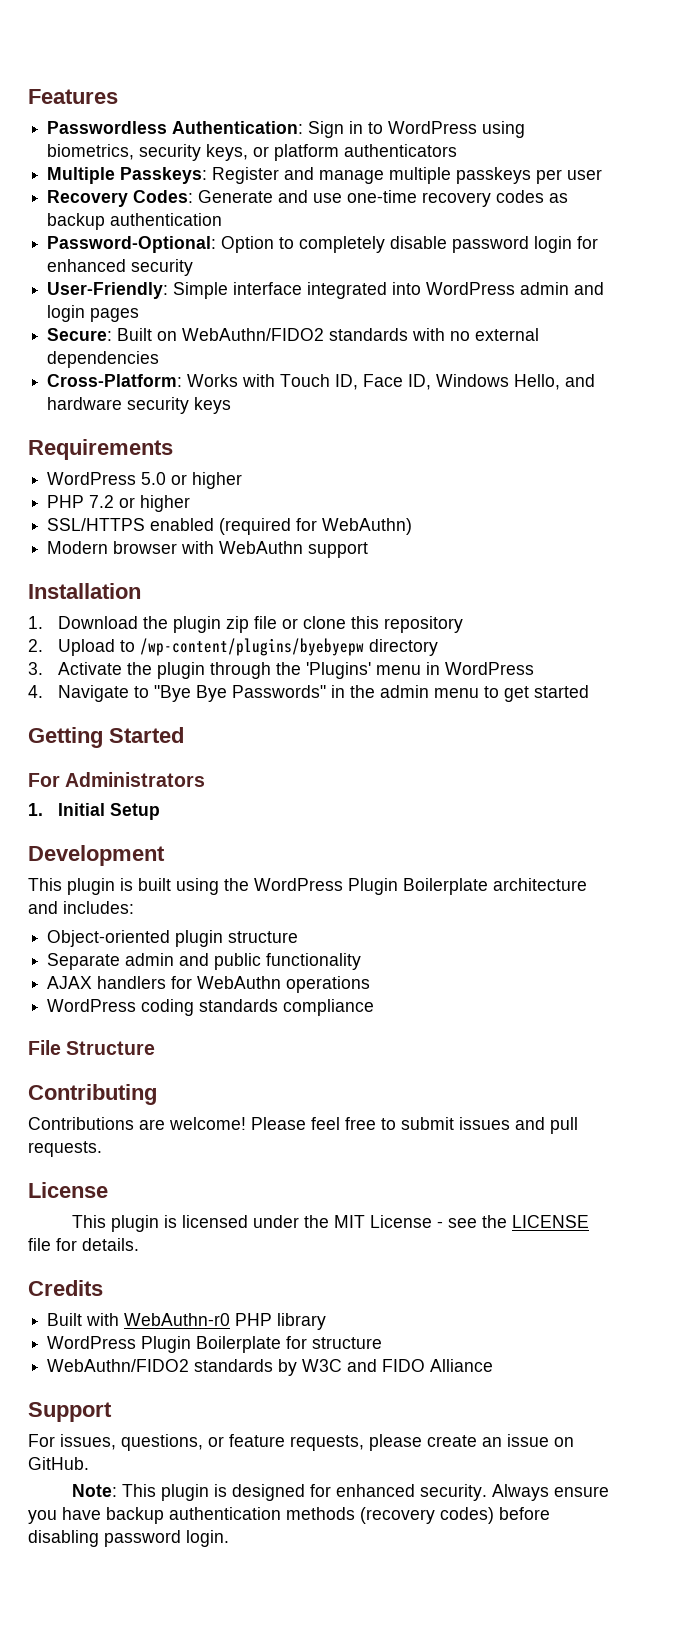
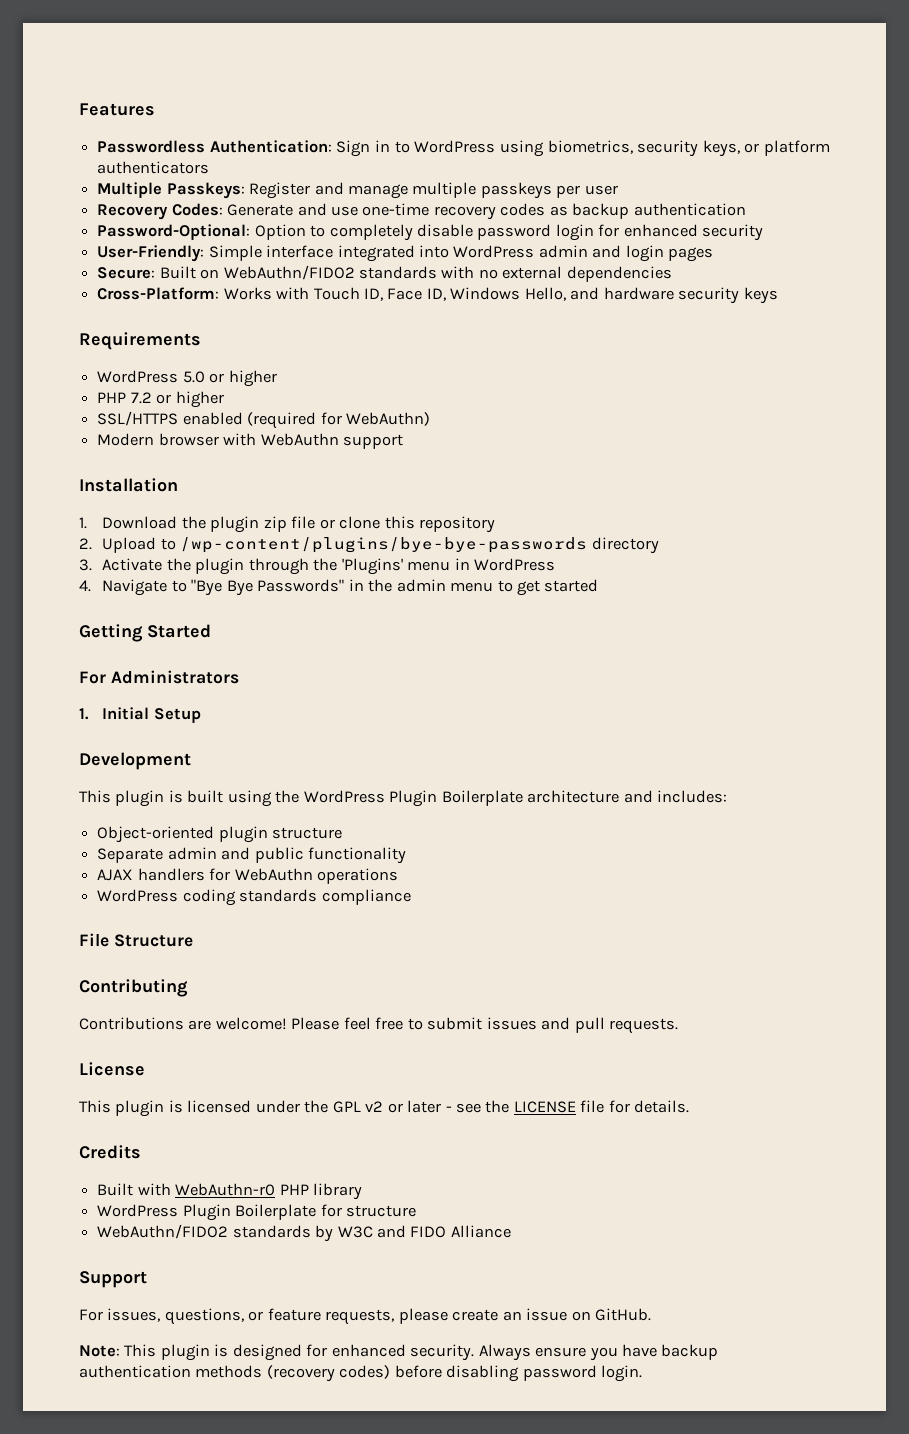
[140,638,365,656] /wp-content/plugins/byebyepw -> [180,537,588,553] /wp-content/plugins/bye-bye-passwords
[333,1215,432,1228] MIT License -> [332,1100,442,1113] GPL v2 or later

